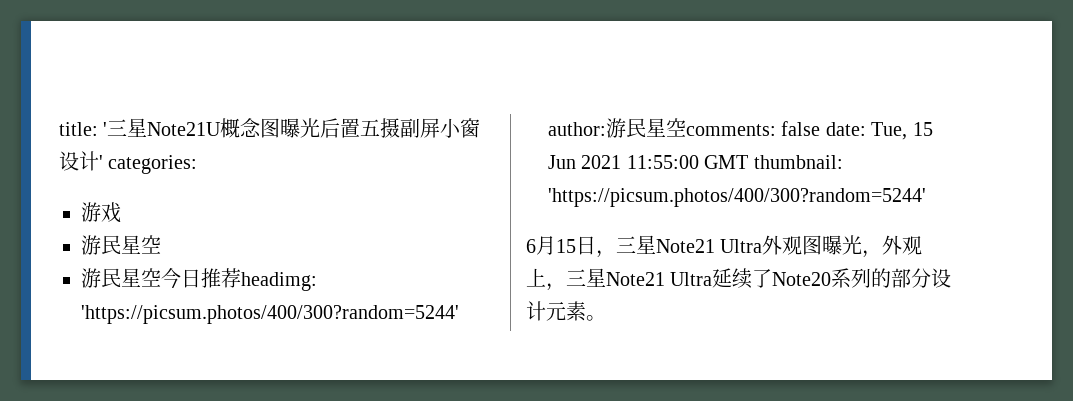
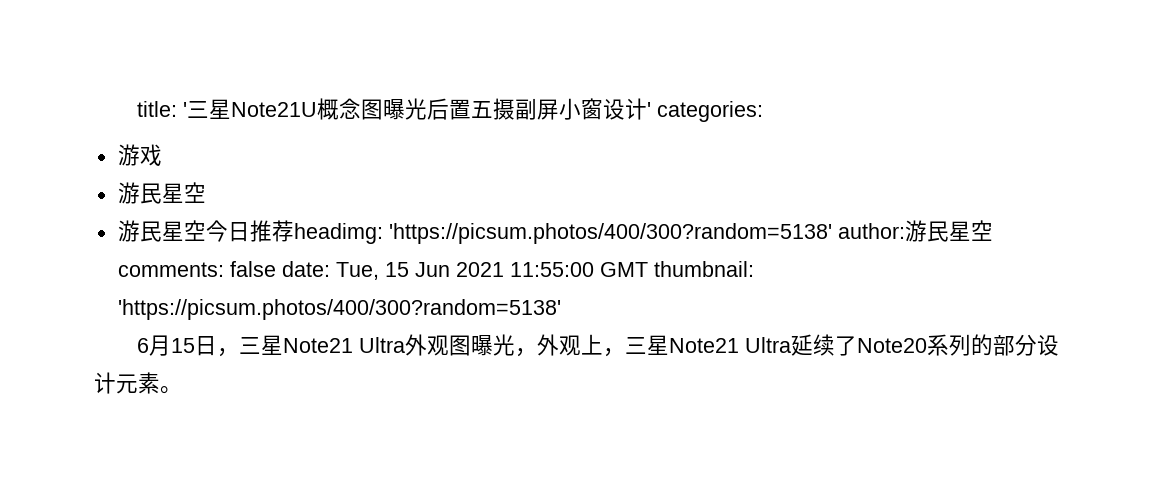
[81,305,459,324] 'https://picsum.photos/400/300?random=5244' -> [388,223,832,244] 'https://picsum.photos/400/300?random=5138'
[548,188,926,207] 'https://picsum.photos/400/300?random=5244' -> [117,299,561,320] 'https://picsum.photos/400/300?random=5138'

